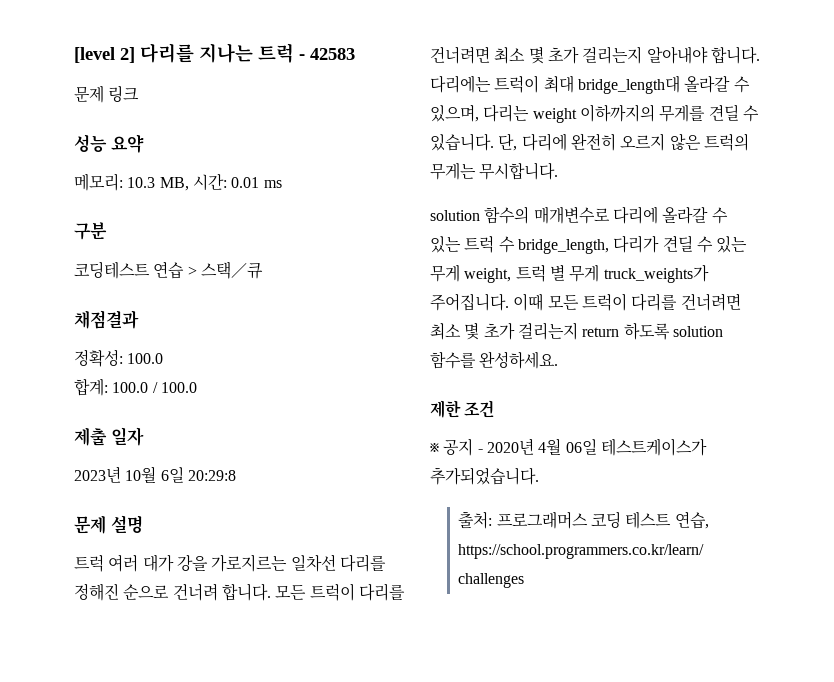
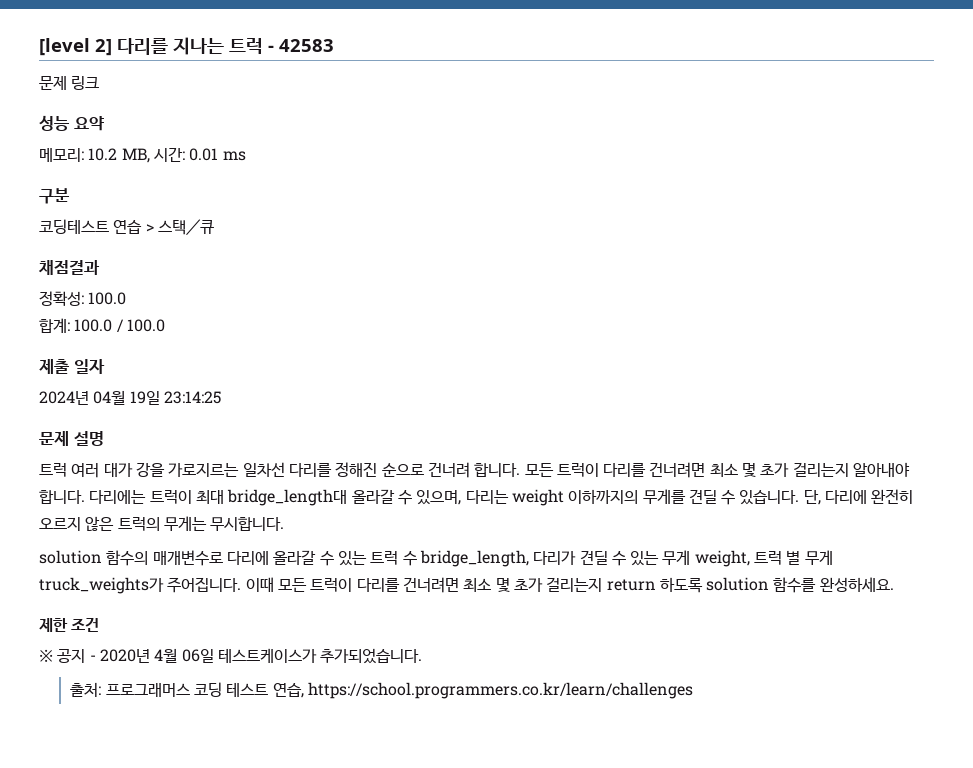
[127,177,156,188] 10.3 -> [88,148,118,161] 10.2
[74,466,236,483] 2023년 10월 6일 20:29:8 -> [39,390,221,405] 2024년 04월 19일 23:14:25

